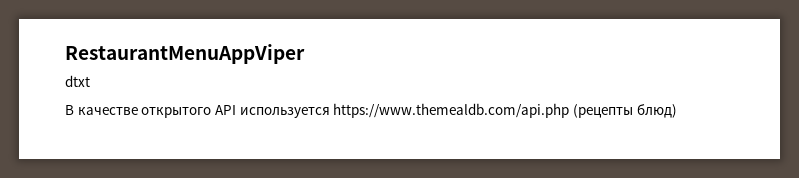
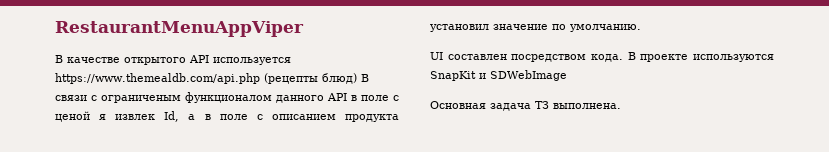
[65,75,90,87] // dtxt -> (304, 29) none
(677, 111) none -> [360,74,369,82] [55,92,399,103] [55,111,399,122] [430,24,641,32] [430,52,774,62] [430,70,567,81] [430,101,621,111] В связи с ограниченым функционалом данного API в поле с ценой я извлек Id, а в поле с описанием продукта установил значение по умолчанию. // UI составлен посредством кода. В проекте используются SnapKit и SDWebImage // Основная задача ТЗ выполнена.

